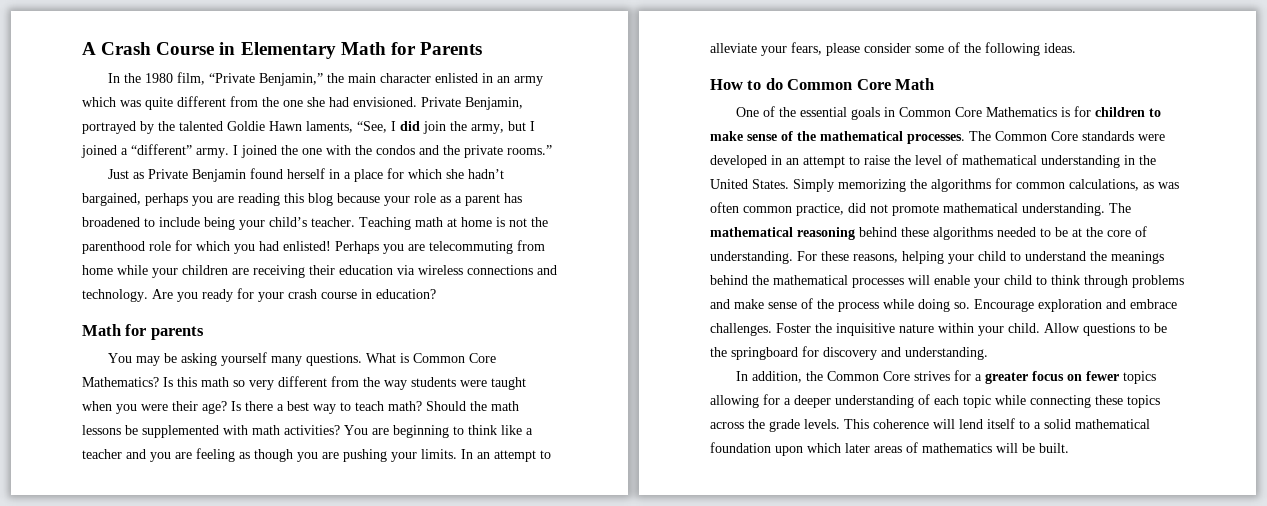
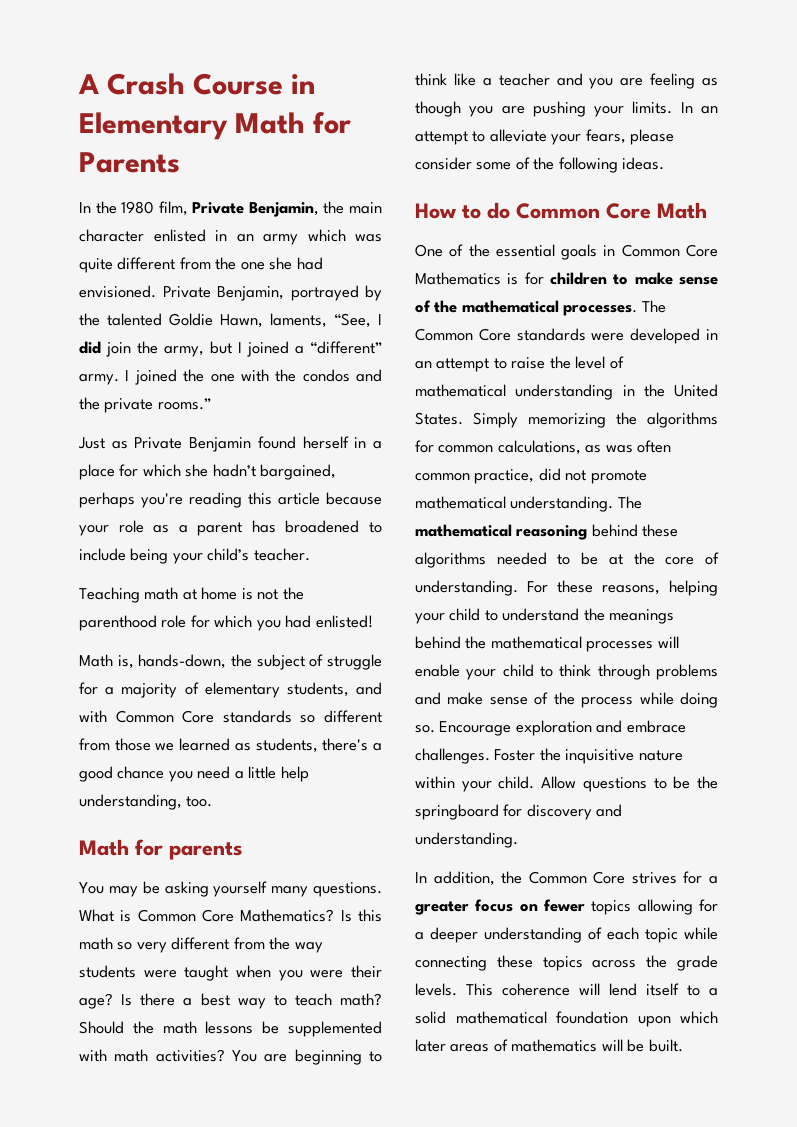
[209,73,324,86] “Private Benjamin,” -> [192,202,319,217] Private Benjamin,
[269,121,302,131] Hawn -> [220,314,263,328] Hawn,
[192,196,234,206] you are -> [141,493,183,508] you're
[308,193,333,206] blog -> [278,492,320,505] article
(355, 222) none -> (310, 554) //
[335,240,545,254] [82,265,557,278] [82,288,436,302] Perhaps you are telecommuting from home while your children are receiving their education via wireless connections and technology. Are you ready for your crash course in education? -> [79,654,382,670] [79,682,382,698] [79,710,382,723] [79,738,383,753] [79,766,309,782] [79,794,213,810] // Math is, hands-down, the subject of struggle for a majority of elementary students, and with Common Core standards so different from those we learned as students, there's a good chance you need a little help understanding, too.

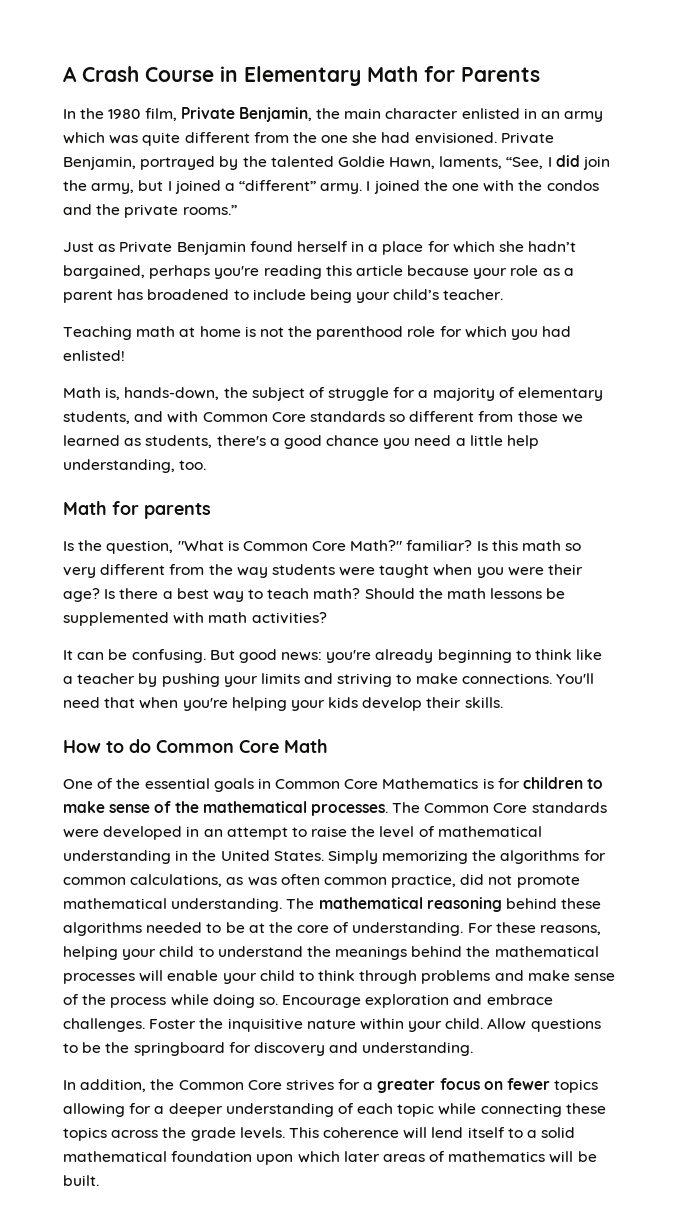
[79,881,382,897] [79,909,114,922] You may be asking yourself many questions. What -> [63,540,224,554] Is the question, "What
[240,909,335,922] Mathematics? -> [350,540,473,551] Math?" familiar?
[232,1050,288,1062] You are -> [63,649,434,663] // It can be confusing. But good news: you're already
[556,73,718,89] [415,101,718,117] [415,129,675,145] [415,157,665,173] and you are feeling as though you are pushing your limits. In an attempt to alleviate your fears, please consider some of the following ideas. -> [138,673,595,687] [63,697,503,711] by pushing your limits and striving to make connections. You'll need that when you're helping your kids develop their skills.

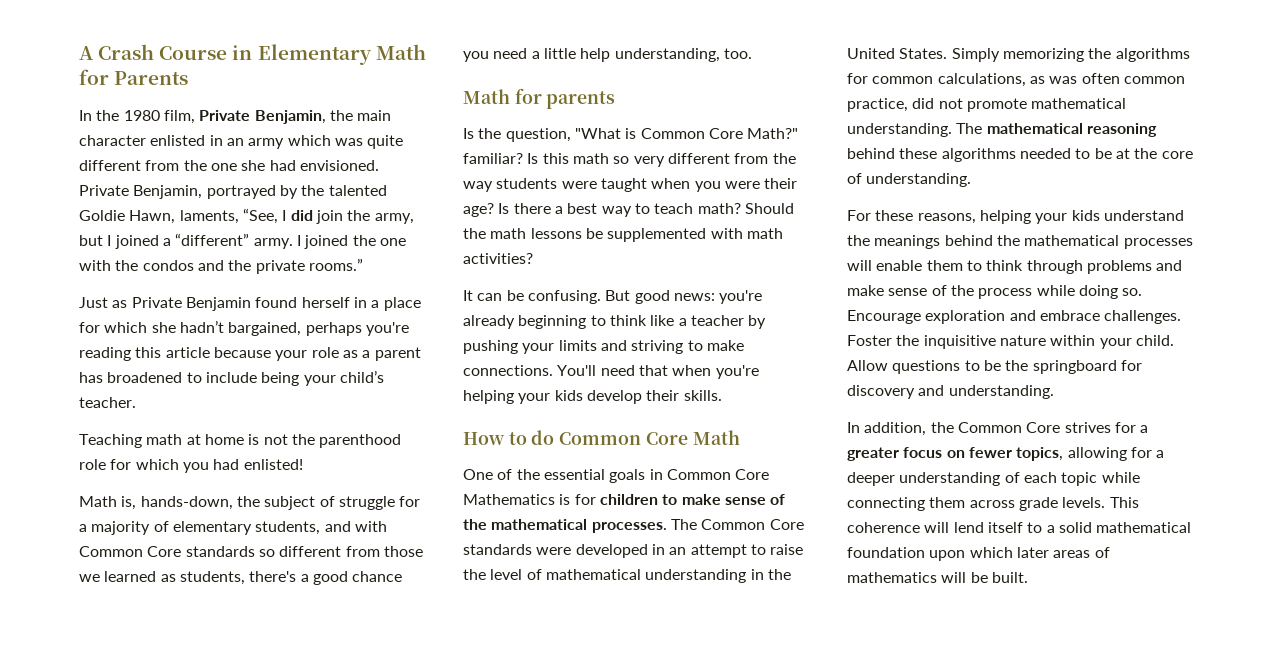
(464, 929) none -> (972, 180) //
[159,946,214,957] child to -> [1071,210,1100,221] kids
[222,970,295,984] your child -> [926,260,963,271] them
[554,1079,599,1093] topics -> [1016,447,1064,461] topics,
[565,1103,606,1114] [63,1127,187,1141] these topics across the -> [929,497,1015,508] them across

